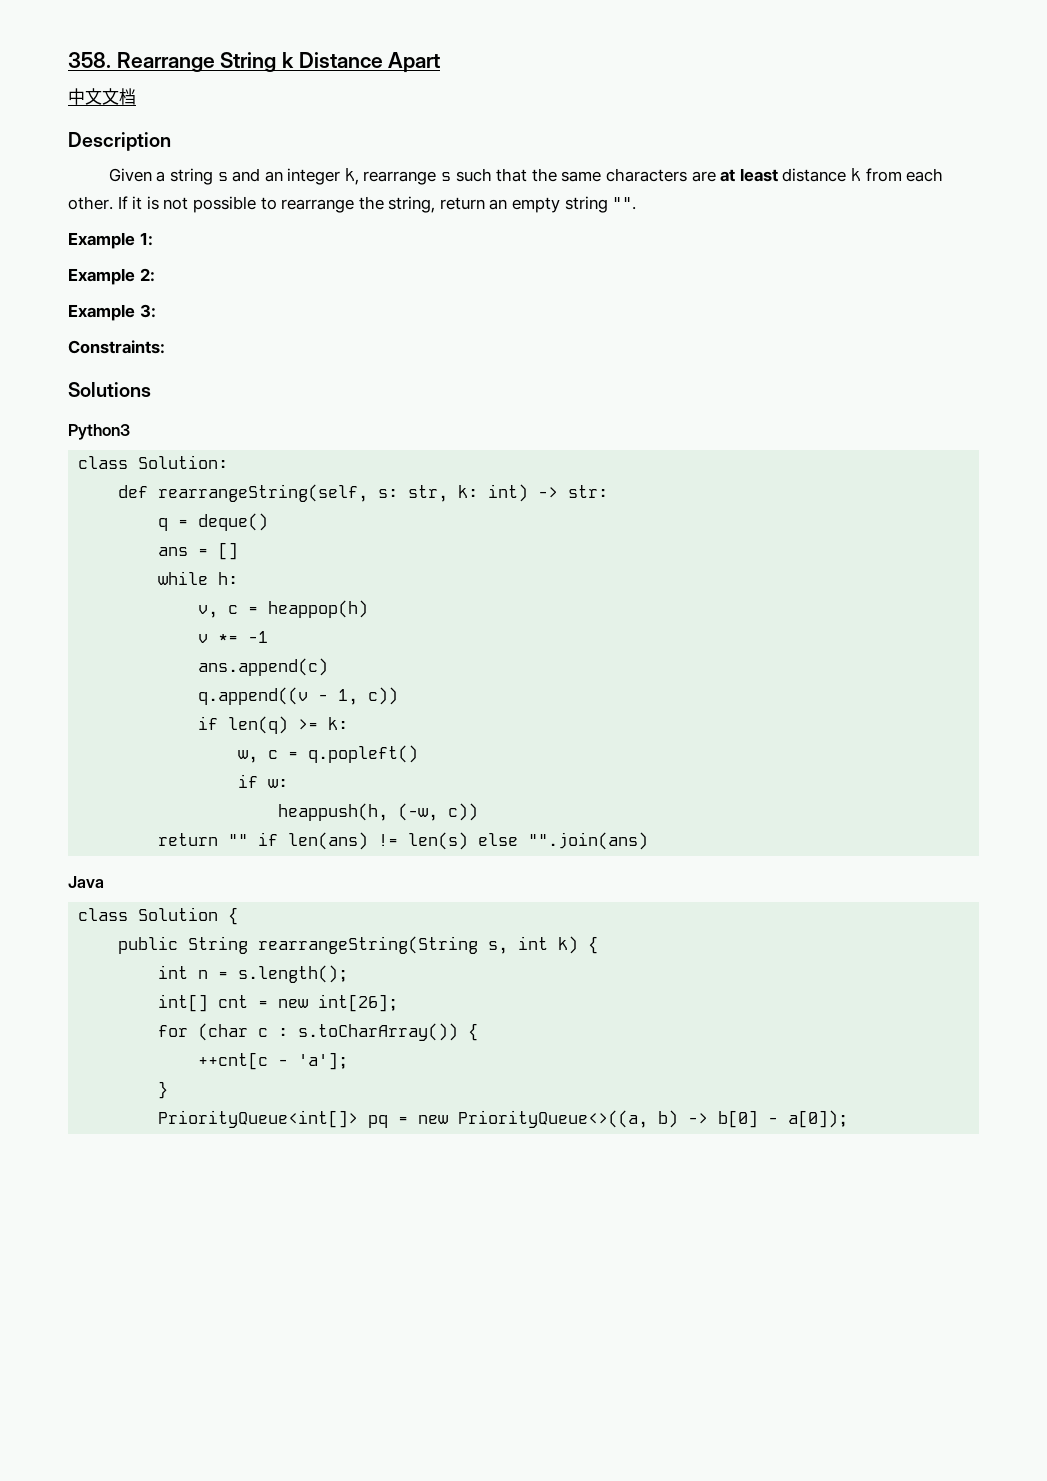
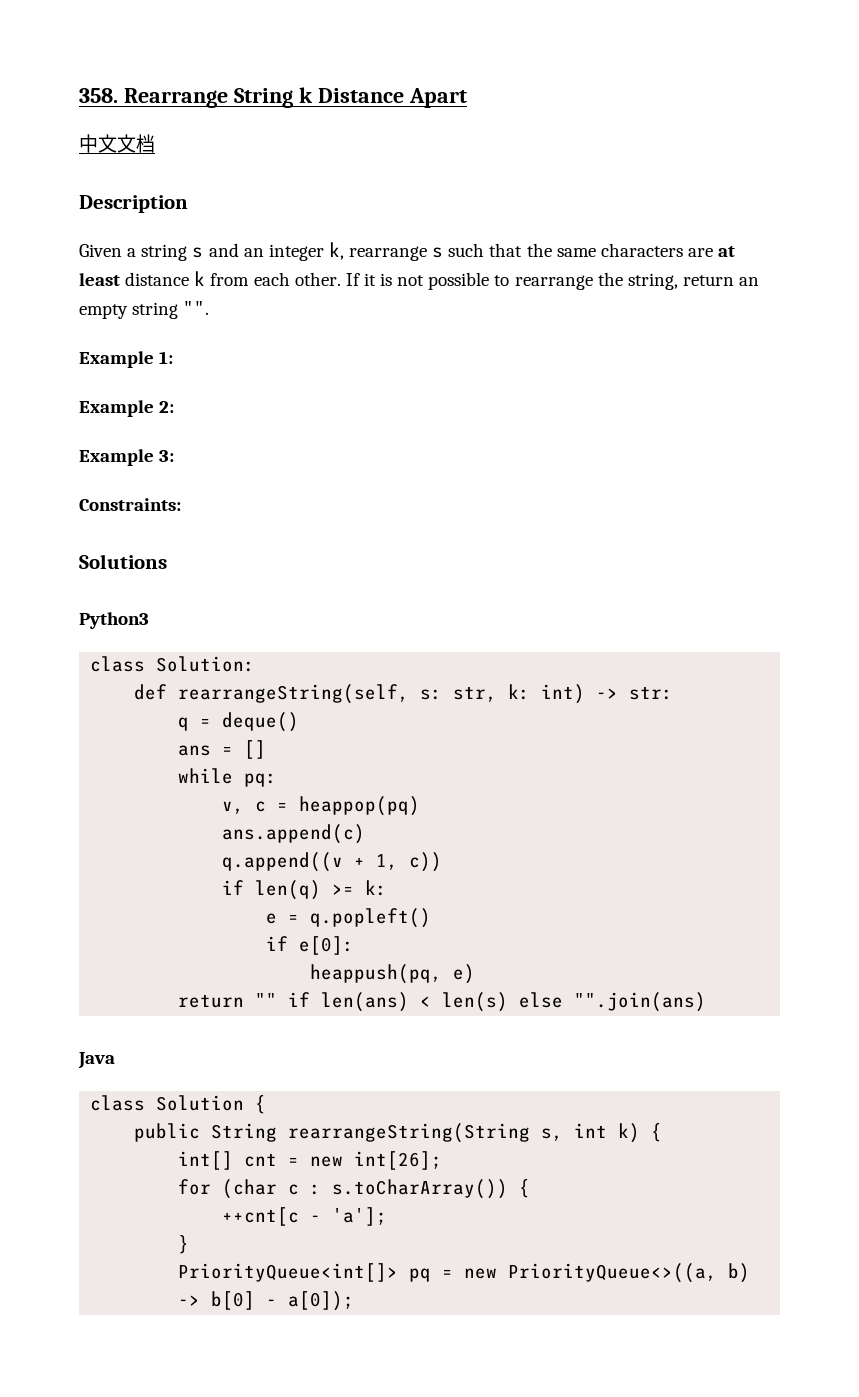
[218,572,239,585] h: -> [244,773,278,787] pq:
[268,600,369,618] [198,631,269,643] heappop(h) // v *= -1 -> [299,796,421,816] heappop(pq)
[318,694,329,701] - -> [354,857,366,867] +
[238,750,279,763] w, c -> [266,913,278,924] e
[268,779,289,788] [278,803,479,821] w: // heappush(h, (-w, c)) -> [299,936,355,955] [310,964,476,984] e[0]: // heappush(pq, e)
[378,834,399,846] != -> [420,996,432,1007] <
[158,965,349,983] // int n = s.length(); -> (663, 1132) none

